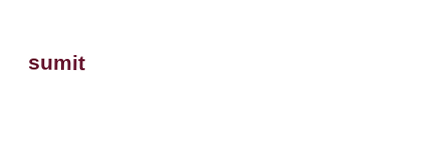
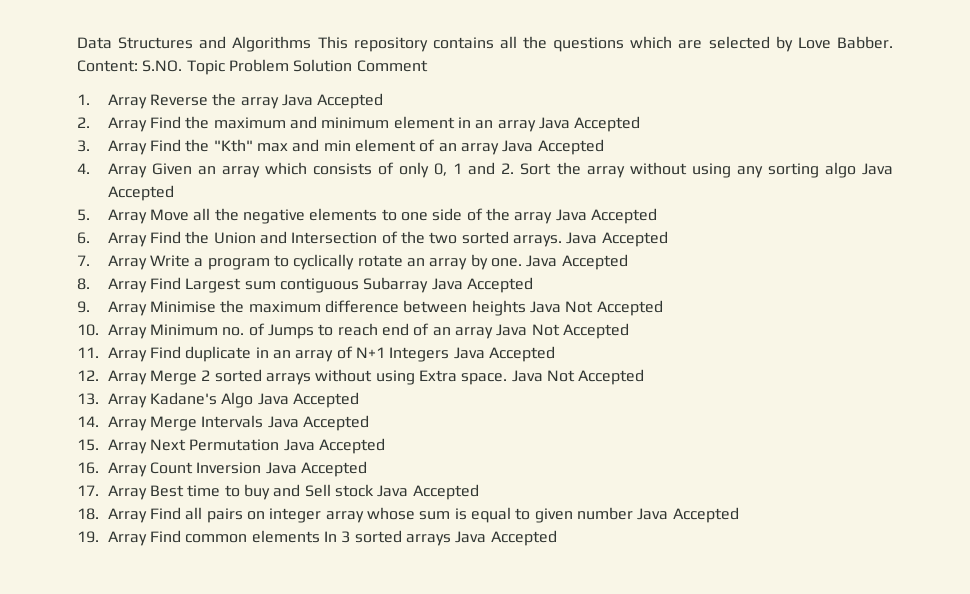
[28,54,86,71] sumit -> [77,36,893,52] [77,59,428,75] [77,93,384,109] [77,116,641,132] [77,139,604,155] [77,162,893,178] [107,185,174,201] [77,208,657,224] [77,231,668,247] [77,254,628,270] [77,277,533,293] [77,300,663,316] [77,323,629,339] [77,346,555,362] [77,369,645,385] [77,392,359,408] [77,415,369,431] [77,438,385,454] [77,461,367,477] [77,484,479,500] [77,507,739,523] [77,530,557,546] Data Structures and Algorithms This repository contains all the questions which are selected by Love Babber. Content: S.NO. Topic Problem Solution Comment // 1. Array Reverse the array Java Accepted // 2. Array Find the maximum and minimum element in an array Java Accepted // 3. Array Find the "Kth" max and min element of an array Java Accepted // 4. Array Given an array which consists of only 0, 1 and 2. Sort the array without using any sorting algo Java Accepted // 5. Array Move all the negative elements to one side of the array Java Accepted // 6. Array Find the Union and Intersection of the two sorted arrays. Java Accepted // 7. Array Write a program to cyclically rotate an array by one. Java Accepted // 8. Array Find Largest sum contiguous Subarray Java Accepted // 9. Array Minimise the maximum difference between heights Java Not Accepted // 10. Array Minimum no. of Jumps to reach end of an array Java Not Accepted // 11. Array Find duplicate in an array of N+1 Integers Java Accepted // 12. Array Merge 2 sorted arrays without using Extra space. Java Not Accepted // 13. Array Kadane's Algo Java Accepted // 14. Array Merge Intervals Java Accepted // 15. Array Next Permutation Java Accepted // 16. Array Count Inversion Java Accepted // 17. Array Best time to buy and Sell stock Java Accepted // 18. Array Find all pairs on integer array whose sum is equal to given number Java Accepted // 19. Array Find common elements In 3 sorted arrays Java Accepted

